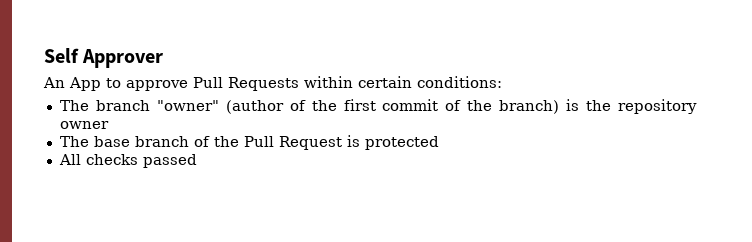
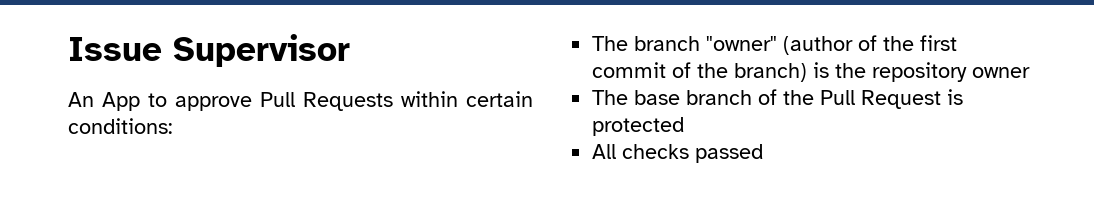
[44,48,164,68] Self Approver -> [68,34,350,67] Issue Supervisor

